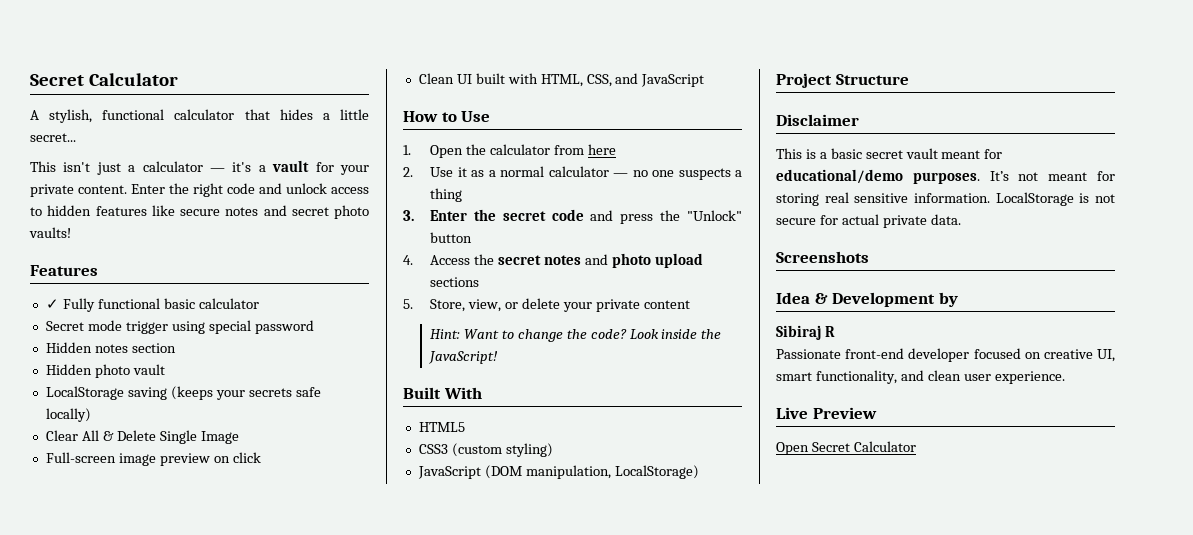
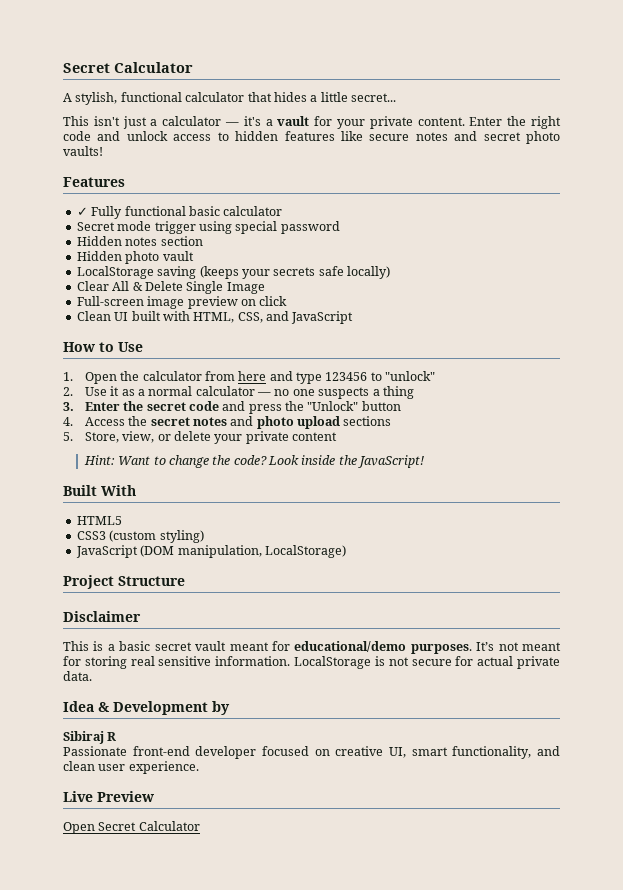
(616, 149) none -> [269,371,436,384] and type 123456 to "unlock"
[776,251,869,263] // Screenshots -> (92, 676) none

